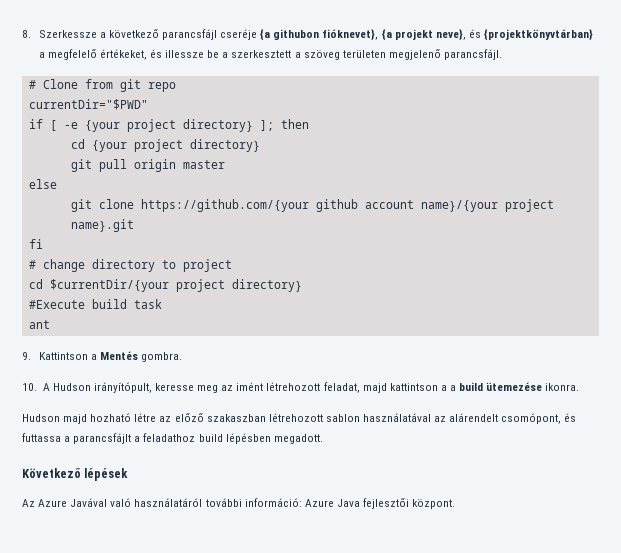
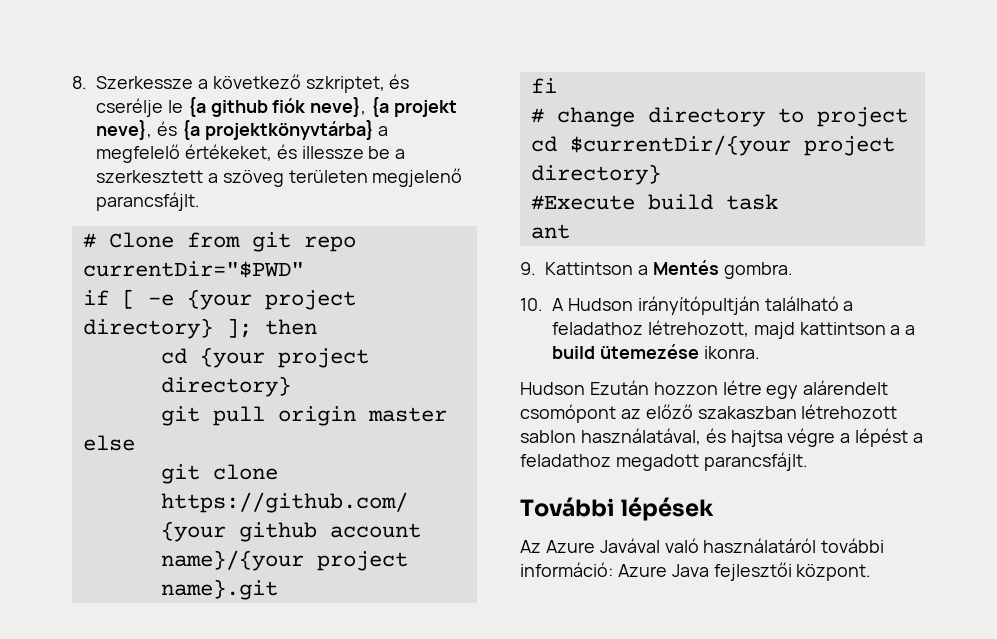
[161,29,379,40] parancsfájl cseréje {a githubon fióknevet}, -> [305,74,410,93] [96,97,367,117] szkriptet, és cserélje le {a github fiók neve},
[483,29,593,40] {projektkönyvtárban} -> [181,120,374,140] {a projektkönyvtárba}
[443,49,502,60] parancsfájl. -> [96,192,200,211] parancsfájlt.
[93,382,360,393] irányítópult, keresse meg az imént létrehozott feladat, -> [637,296,854,315] [552,320,749,337] irányítópultján található a feladathoz létrehozott,
[63,413,157,424] majd hozható létre -> [589,380,889,399] [520,404,616,423] Ezután hozzon létre egy alárendelt csomópont
[362,413,577,424] [22,433,323,444] [22,468,81,478] használatával az alárendelt csomópont, és futtassa a parancsfájlt a feladathoz build lépésben megadott. // Következő -> [580,428,924,447] [520,452,808,471] [520,497,615,517] használatával, és hajtsa végre a lépést a feladathoz megadott parancsfájlt. // További

